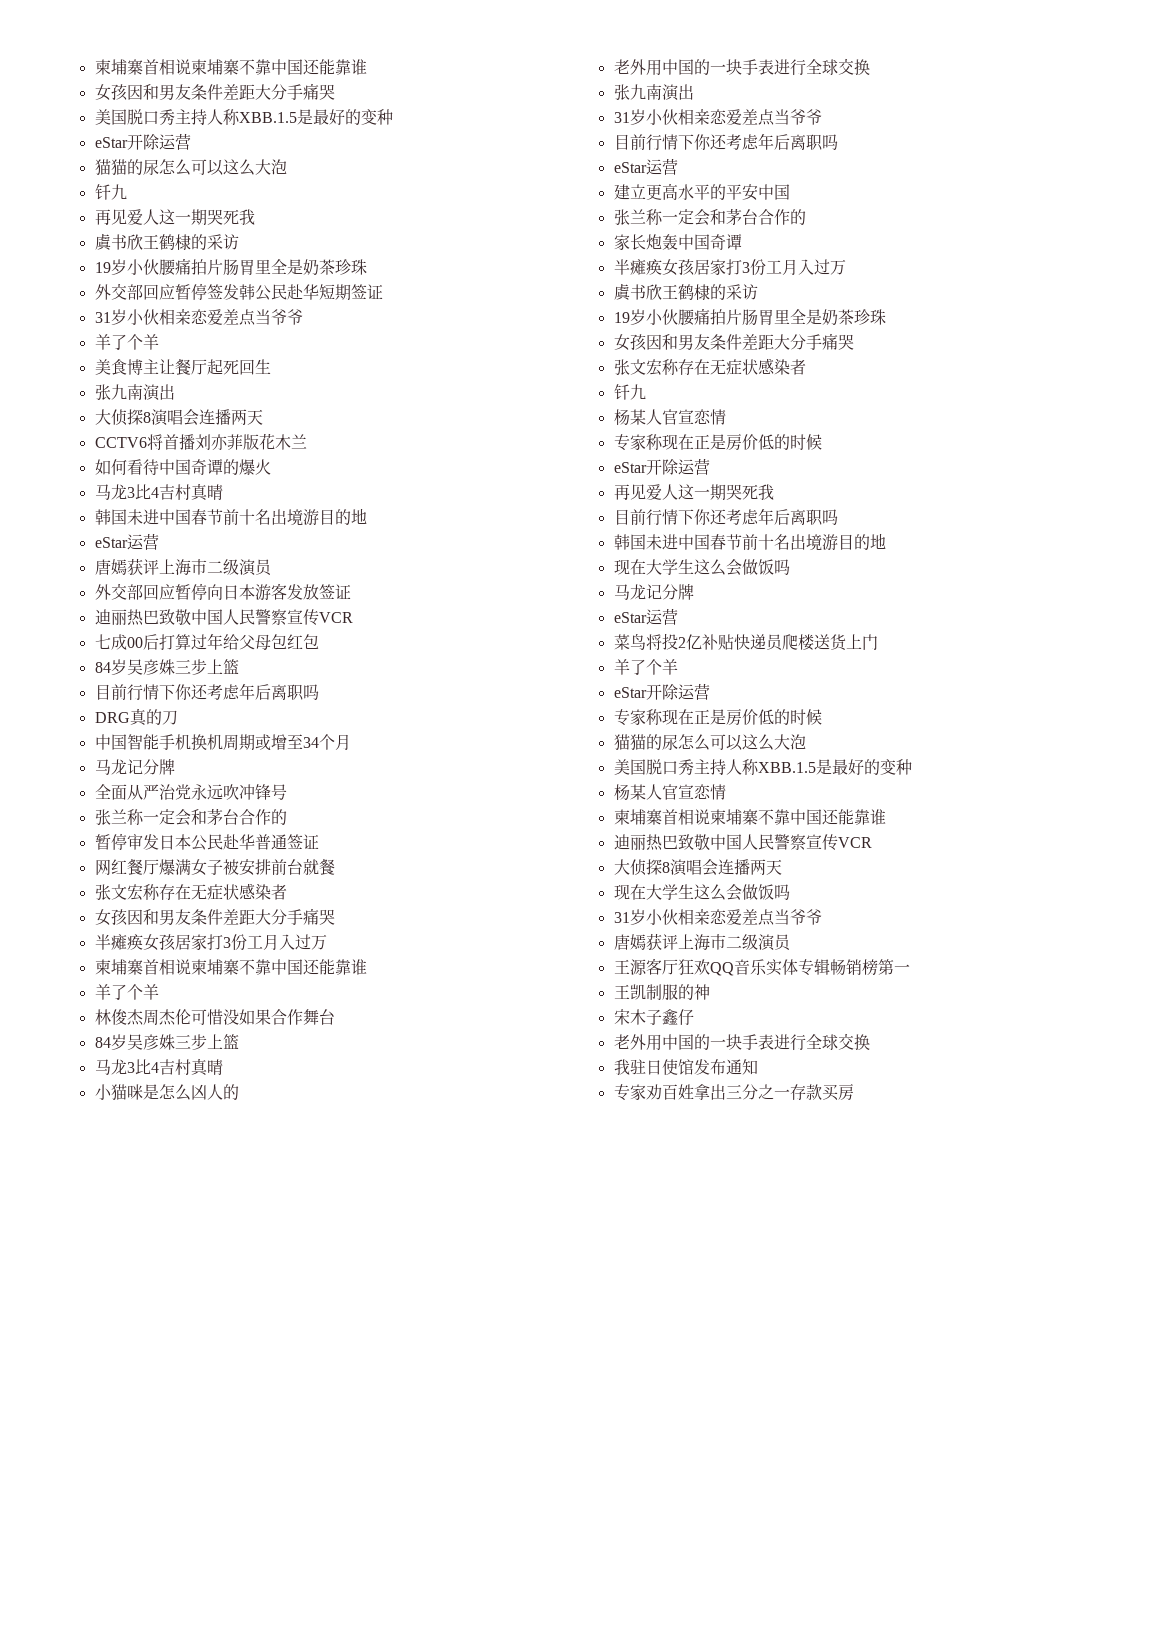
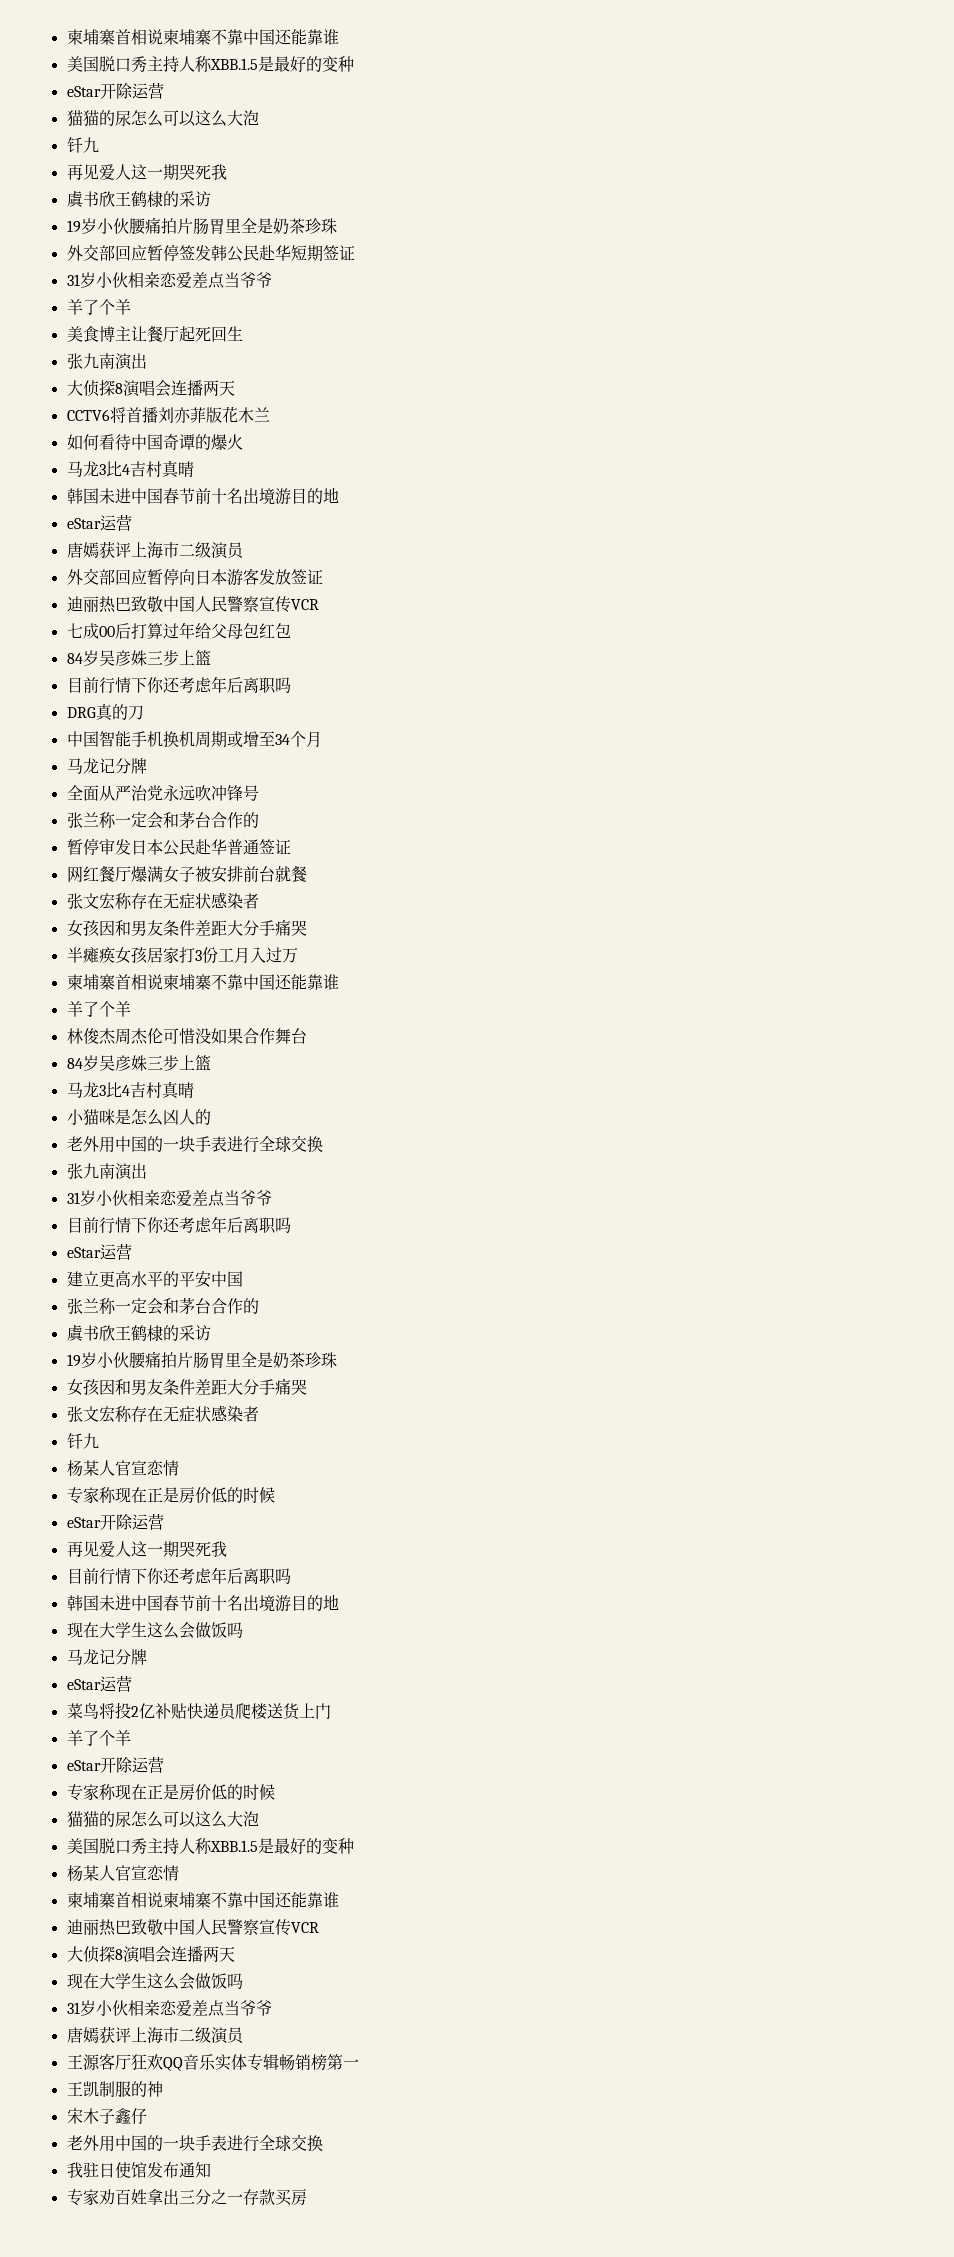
[94,59,367,75] [94,83,335,101] 柬埔寨首相说柬埔寨不靠中国还能靠谁 // 女孩因和男友条件差距大分手痛哭 -> [66,29,339,45] 柬埔寨首相说柬埔寨不靠中国还能靠谁
[613,234,742,251] [613,259,846,276] // 家长炮轰中国奇谭 // 半瘫痪女孩居家打3份工月入过万 -> (259, 1306) none

